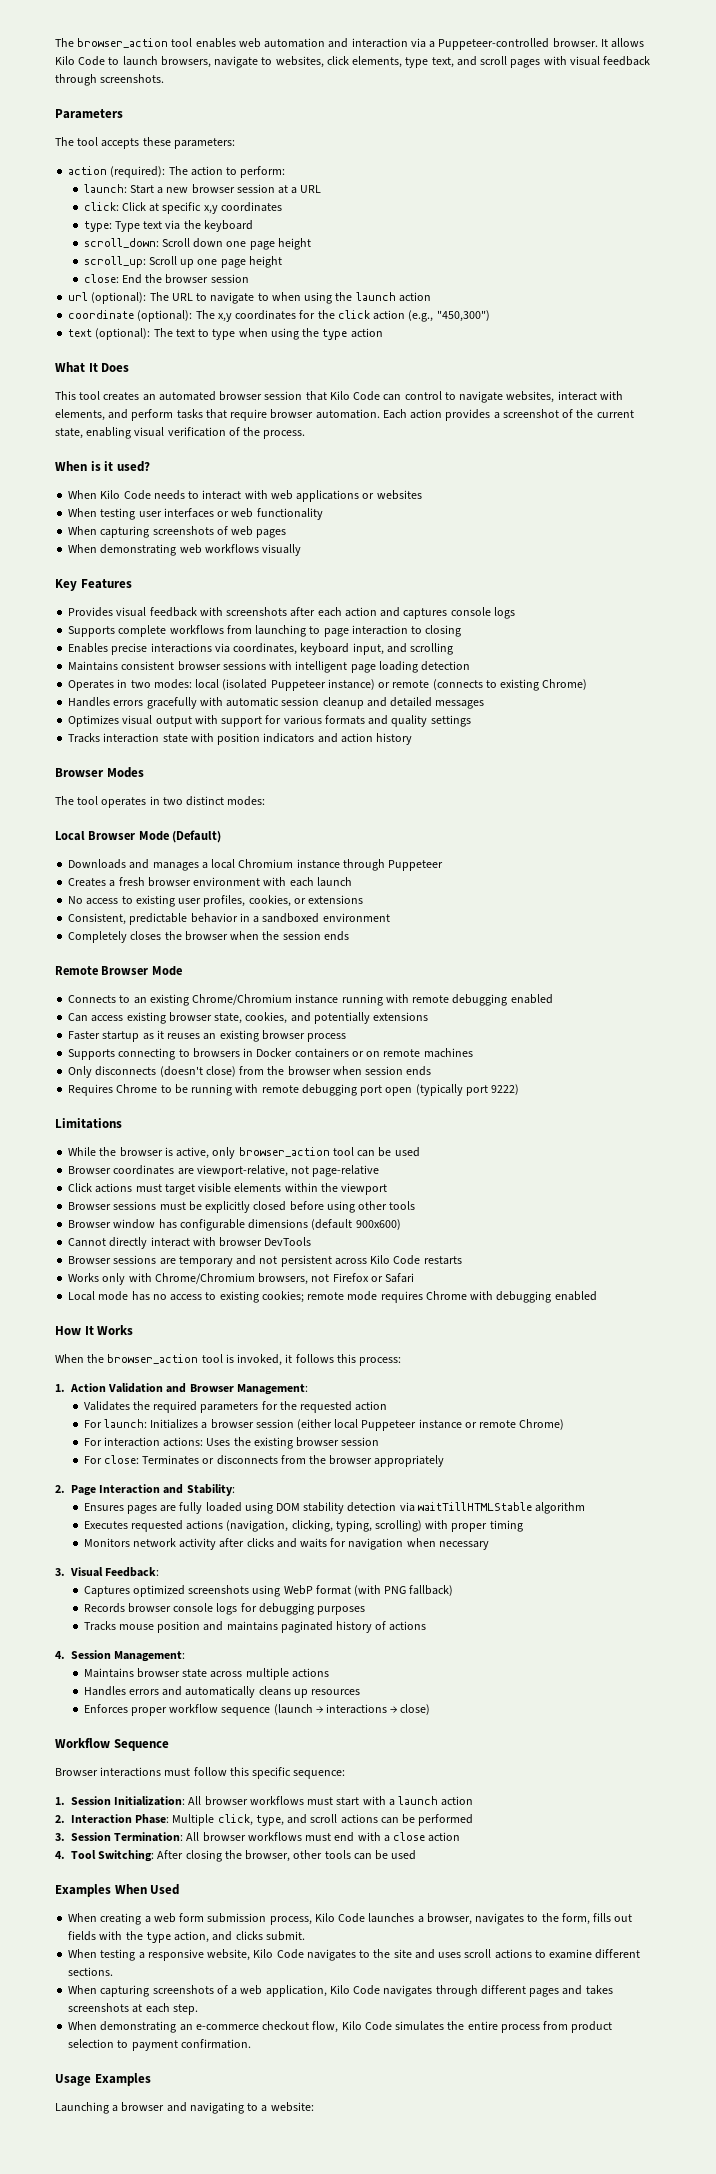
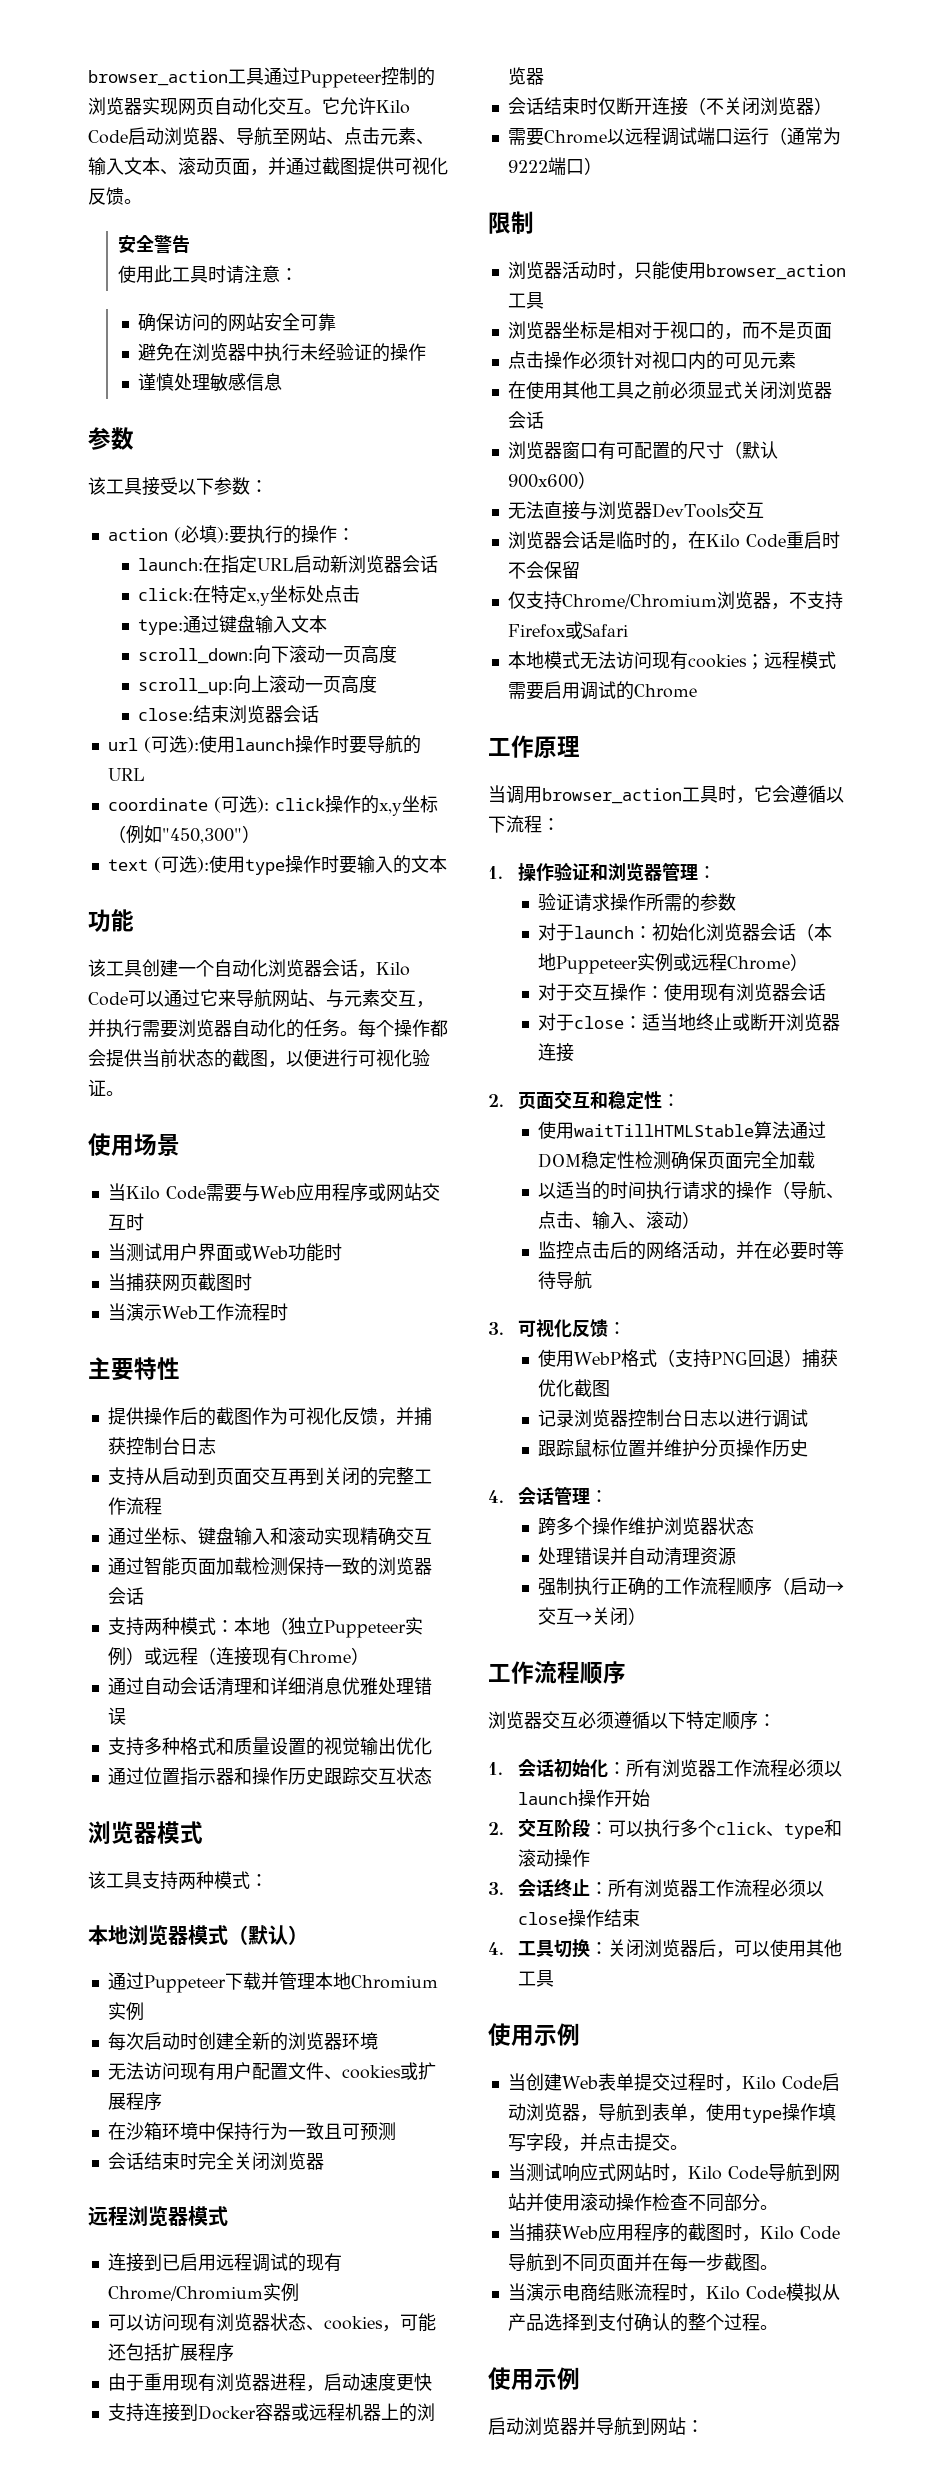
[55,38,645,50] [55,56,651,68] [55,74,165,86] [55,109,123,119] [55,137,235,149] [68,166,286,178] [83,184,322,194] [83,202,282,214] [83,220,253,232] [83,238,311,250] [83,256,282,268] [83,274,249,284] [68,292,431,304] [68,310,490,322] [68,328,383,340] [55,362,130,373] [55,391,623,403] [55,409,634,421] [55,427,306,439] [55,461,150,472] [68,490,422,502] [68,508,323,520] [68,526,287,538] [68,544,302,556] [55,579,132,591] [68,607,515,619] [68,625,462,637] [68,643,454,655] [68,661,471,673] [68,679,588,691] [68,697,485,709] [68,715,471,727] [68,733,413,745] [55,767,144,778] [55,796,266,808] [55,830,222,843] [68,859,444,871] [68,877,352,887] [68,895,364,907] [68,913,390,925] [68,931,349,943] [55,966,182,976] [68,994,553,1006] [68,1012,429,1024] [68,1030,347,1042] [68,1048,473,1060] [68,1066,432,1078] [68,1084,520,1096] [55,1118,122,1129] [68,1147,420,1159] [68,1165,380,1177] [68,1183,388,1195] [68,1201,416,1213] [68,1219,401,1231] [68,1237,312,1249] [68,1255,462,1267] [68,1273,415,1285] [68,1291,597,1303] [55,1325,134,1335] [55,1354,402,1366] [55,1383,308,1395] [83,1401,388,1413] [83,1419,565,1431] [83,1437,380,1449] [83,1455,445,1467] [55,1484,235,1496] [83,1502,586,1514] [83,1520,523,1532] [83,1538,489,1550] [55,1567,160,1577] [83,1585,454,1597] [83,1603,365,1615] [83,1621,427,1633] [55,1650,186,1662] [83,1668,329,1680] [83,1686,360,1698] [83,1704,431,1716] [55,1738,169,1751] [55,1767,346,1779] [55,1796,474,1806] [55,1814,474,1826] [55,1832,461,1842] [55,1850,417,1862] [55,1884,180,1897] [68,1913,633,1925] [68,1931,305,1943] [68,1949,641,1961] [68,1967,114,1976] [68,1985,613,1997] [68,2003,198,2015] [68,2021,613,2033] [68,2039,251,2051] [55,2073,151,2086] [55,2102,314,2114] The browser_action tool enables web automation and interaction via a Puppeteer-controlled browser. It allows Kilo Code to launch browsers, navigate to websites, click elements, type text, and scroll pages with visual feedback through screenshots. // Parameters // The tool accepts these parameters: // action (required): The action to perform: // launch: Start a new browser session at a URL // click: Click at specific x,y coordinates // type: Type text via the keyboard // scroll_down: Scroll down one page height // scroll_up: Scroll up one page height // close: End the browser session // url (optional): The URL to navigate to when using the launch action // coordinate (optional): The x,y coordinates for the click action (e.g., "450,300") // text (optional): The text to type when using the type action // What It Does // This tool creates an automated browser session that Kilo Code can control to navigate websites, interact with elements, and perform tasks that require browser automation. Each action provides a screenshot of the current state, enabling visual verification of the process. // When is it used? // When Kilo Code needs to interact with web applications or websites // When testing user interfaces or web functionality // When capturing screenshots of web pages // When demonstrating web workflows visually // Key Features // Provides visual feedback with screenshots after each action and captures console logs // Supports complete workflows from launching to page interaction to closing // Enables precise interactions via coordinates, keyboard input, and scrolling // Maintains consistent browser sessions with intelligent page loading detection // Operates in two modes: local (isolated Puppeteer instance) or remote (connects to existing Chrome) // Handles errors gracefully with automatic session cleanup and detailed messages // Optimizes visual output with support for various formats and quality settings // Tracks interaction state with position indicators and action history // Browser Modes // The tool operates in two distinct modes: // Local Browser Mode (Default) // Downloads and manages a local Chromium instance through Puppeteer // Creates a fresh browser environment with each launch // No access to existing user profiles, cookies, or extensions // Consistent, predictable behavior in a sandboxed environment // Completely closes the browser when the session ends // Remote Browser Mode // Connects to an existing Chrome/Chromium instance running with remote debugging enabled // Can access existing browser state, cookies, and potentially extensions // Faster startup as it reuses an existing browser process // Supports connecting to browsers in Docker containers or on remote machines // Only disconnects (doesn't close) from the browser when session ends // Requires Chrome to be running with remote debugging port open (typically port 9222) // Limitations // While the browser is active, only browser_action tool can be used // Browser coordinates are viewport-relative, not page-relative // Click actions must target visible elements within the viewport // Browser sessions must be explicitly closed before using other tools // Browser window has configurable dimensions (default 900x600) // Cannot directly interact with browser DevTools // Browser sessions are temporary and not persistent across Kilo Code restarts // Works only with Chrome/Chromium browsers, not Firefox or Safari // Local mode has no access to existing cookies; remote mode requires Chrome with debugging enabled // How It Works // When the browser_action tool is invoked, it follows this process: // 1. Action Validation and Browser Management: // Validates the required parameters for the requested action // For launch: Initializes a browser session (either local Puppeteer instance or remote Chrome) // For interaction actions: Uses the existing browser session // For close: Terminates or disconnects from the browser appropriately // 2. Page Interaction and Stability: // Ensures pages are fully loaded using DOM stability detection via waitTillHTMLStable algorithm // Executes requested actions (navigation, clicking, typing, scrolling) with proper timing // Monitors network activity after clicks and waits for navigation when necessary // 3. Visual Feedback: // Captures optimized screenshots using WebP format (with PNG fallback) // Records browser console logs for debugging purposes // Tracks mouse position and maintains paginated history of actions // 4. Session Management: // Maintains browser state across multiple actions // Handles errors and automatically cleans up resources // Enforces proper workflow sequence (launch → interactions → close) // Workflow Sequence // Browser interactions must follow this specific sequence: // 1. Session Initialization: All browser workflows must start with a launch action // 2. Interaction Phase: Multiple click, type, and scroll actions can be performed // 3. Session Termination: All browser workflows must end with a close action // 4. Tool Switching: After closing the browser, other tools can be used // Examples When Used // When creating a web form submission process, Kilo Code launches a browser, navigates to the form, fills out fields with the type action, and clicks submit. // When testing a responsive website, Kilo Code navigates to the site and uses scroll actions to examine different sections. // When capturing screenshots of a web application, Kilo Code navigates through different pages and takes screenshots at each step. // When demonstrating an e-commerce checkout flow, Kilo Code simulates the entire process from product selection to payment confirmation. // Usage Examples // Launching a browser and navigating to a website: -> [88,67,435,88] [88,97,410,116] [88,127,434,146] [88,157,448,176] [88,187,142,205] [118,235,191,254] [118,265,299,284] [138,313,337,332] [138,343,427,362] [138,373,283,392] [88,427,134,450] [88,477,268,496] [107,525,355,544] [138,555,439,574] [138,585,361,606] [138,615,328,635] [138,645,398,664] [138,675,378,695] [138,705,320,723] [107,735,421,754] [107,768,145,781] [107,795,438,816] [107,825,260,844] [107,855,447,875] [88,909,134,932] [88,959,410,978] [88,989,434,1008] [88,1019,448,1038] [88,1049,430,1068] [88,1079,124,1097] [88,1133,180,1156] [107,1183,440,1202] [107,1213,144,1231] [107,1243,342,1262] [107,1273,252,1292] [107,1303,288,1321] [88,1357,180,1381] [107,1407,432,1426] [107,1437,216,1456] [107,1467,432,1486] [107,1497,162,1515] [107,1527,432,1546] [107,1557,432,1576] [107,1587,144,1605] [107,1617,423,1638] [107,1647,369,1666] [107,1677,432,1696] [107,1707,126,1725] [107,1737,432,1756] [107,1767,432,1786] [88,1821,203,1845] [88,1871,268,1890] [88,1925,308,1946] [107,1972,438,1993] [107,2002,144,2021] [107,2032,378,2051] [107,2062,436,2081] [107,2092,162,2111] [107,2122,396,2141] [107,2152,324,2171] [88,2206,228,2227] [107,2253,342,2272] [107,2283,299,2302] [107,2313,436,2332] [107,2343,234,2362] [107,2373,432,2392] [107,2403,435,2422] [507,67,544,85] [507,97,832,116] [507,127,841,146] [507,157,602,175] [488,211,534,234] [507,261,846,280] [507,292,544,309] [507,321,832,340] [507,351,796,370] [507,381,832,400] [507,411,544,429] [507,441,778,460] [507,471,596,489] [507,501,764,520] [507,531,840,550] [507,561,580,579] [507,591,843,610] [507,621,628,639] [507,651,836,670] [507,681,697,700] [488,735,580,758] [488,785,844,804] [488,815,560,833] [488,862,717,882] [538,893,737,912] [538,923,833,941] [538,953,809,974] [538,983,827,1002] [538,1013,841,1031] [538,1043,575,1062] [488,1090,681,1110] [538,1121,827,1139] [538,1151,816,1170] [538,1181,845,1200] [538,1211,701,1230] [538,1241,845,1260] [538,1271,593,1290] [488,1319,627,1338] [538,1349,839,1368] [538,1379,611,1397] [538,1409,809,1428] [538,1439,809,1457] [488,1486,609,1506] [538,1517,755,1536] [538,1547,737,1566] [538,1577,845,1596] [538,1607,647,1626] [488,1661,626,1684] [488,1711,776,1730] [488,1759,843,1778] [518,1789,651,1807] [488,1818,843,1839] [518,1849,591,1867] [488,1879,825,1898] [518,1909,641,1927] [488,1939,843,1958] [518,1970,555,1987] [488,2023,580,2046] [507,2073,840,2092] [507,2103,836,2123] [507,2133,688,2152] [507,2163,840,2182] [507,2193,778,2212] [507,2223,840,2242] [507,2253,778,2272] [507,2283,840,2302] [507,2313,778,2332] [488,2367,580,2390] [488,2417,704,2436] browser_action工具通过Puppeteer控制的浏览器实现网页自动化交互。它允许Kilo Code启动浏览器、导航至网站、点击元素、输入文本、滚动页面，并通过截图提供可视化反馈。 // 安全警告 // 使用此工具时请注意： // 确保访问的网站安全可靠 // 避免在浏览器中执行未经验证的操作 // 谨慎处理敏感信息 // 参数 // 该工具接受以下参数： // action (必填):要执行的操作： // launch:在指定URL启动新浏览器会话 // click:在特定x,y坐标处点击 // type:通过键盘输入文本 // scroll_down:向下滚动一页高度 // scroll_up:向上滚动一页高度 // close:结束浏览器会话 // url (可选):使用launch操作时要导航的URL // coordinate (可选): click操作的x,y坐标（例如"450,300"） // text (可选):使用type操作时要输入的文本 // 功能 // 该工具创建一个自动化浏览器会话，Kilo Code可以通过它来导航网站、与元素交互，并执行需要浏览器自动化的任务。每个操作都会提供当前状态的截图，以便进行可视化验证。 // 使用场景 // 当Kilo Code需要与Web应用程序或网站交互时 // 当测试用户界面或Web功能时 // 当捕获网页截图时 // 当演示Web工作流程时 // 主要特性 // 提供操作后的截图作为可视化反馈，并捕获控制台日志 // 支持从启动到页面交互再到关闭的完整工作流程 // 通过坐标、键盘输入和滚动实现精确交互 // 通过智能页面加载检测保持一致的浏览器会话 // 支持两种模式：本地（独立Puppeteer实例）或远程（连接现有Chrome） // 通过自动会话清理和详细消息优雅处理错误 // 支持多种格式和质量设置的视觉输出优化 // 通过位置指示器和操作历史跟踪交互状态 // 浏览器模式 // 该工具支持两种模式： // 本地浏览器模式（默认） // 通过Puppeteer下载并管理本地Chromium实例 // 每次启动时创建全新的浏览器环境 // 无法访问现有用户配置文件、cookies或扩展程序 // 在沙箱环境中保持行为一致且可预测 // 会话结束时完全关闭浏览器 // 远程浏览器模式 // 连接到已启用远程调试的现有Chrome/Chromium实例 // 可以访问现有浏览器状态、cookies，可能还包括扩展程序 // 由于重用现有浏览器进程，启动速度更快 // 支持连接到Docker容器或远程机器上的浏览器 // 会话结束时仅断开连接（不关闭浏览器） // 需要Chrome以远程调试端口运行（通常为9222端口） // 限制 // 浏览器活动时，只能使用browser_action工具 // 浏览器坐标是相对于视口的，而不是页面 // 点击操作必须针对视口内的可见元素 // 在使用其他工具之前必须显式关闭浏览器会话 // 浏览器窗口有可配置的尺寸（默认900x600） // 无法直接与浏览器DevTools交互 // 浏览器会话是临时的，在Kilo Code重启时不会保留 // 仅支持Chrome/Chromium浏览器，不支持Firefox或Safari // 本地模式无法访问现有cookies；远程模式需要启用调试的Chrome // 工作原理 // 当调用browser_action工具时，它会遵循以下流程： // 1.操作验证和浏览器管理： // 验证请求操作所需的参数 // 对于launch：初始化浏览器会话（本地Puppeteer实例或远程Chrome） // 对于交互操作：使用现有浏览器会话 // 对于close：适当地终止或断开浏览器连接 // 2.页面交互和稳定性： // 使用waitTillHTMLStable算法通过DOM稳定性检测确保页面完全加载 // 以适当的时间执行请求的操作（导航、点击、输入、滚动） // 监控点击后的网络活动，并在必要时等待导航 // 3.可视化反馈： // 使用WebP格式（支持PNG回退）捕获优化截图 // 记录浏览器控制台日志以进行调试 // 跟踪鼠标位置并维护分页操作历史 // 4.会话管理： // 跨多个操作维护浏览器状态 // 处理错误并自动清理资源 // 强制执行正确的工作流程顺序（启动→交互→关闭） // 工作流程顺序 // 浏览器交互必须遵循以下特定顺序： // 1.会话初始化：所有浏览器工作流程必须以launch操作开始 // 2.交互阶段：可以执行多个click、type和滚动操作 // 3.会话终止：所有浏览器工作流程必须以close操作结束 // 4.工具切换：关闭浏览器后，可以使用其他工具 // 使用示例 // 当创建Web表单提交过程时，Kilo Code启动浏览器，导航到表单，使用type操作填写字段，并点击提交。 // 当测试响应式网站时，Kilo Code导航到网站并使用滚动操作检查不同部分。 // 当捕获Web应用程序的截图时，Kilo Code导航到不同页面并在每一步截图。 // 当演示电商结账流程时，Kilo Code模拟从产品选择到支付确认的整个过程。 // 使用示例 // 启动浏览器并导航到网站：

